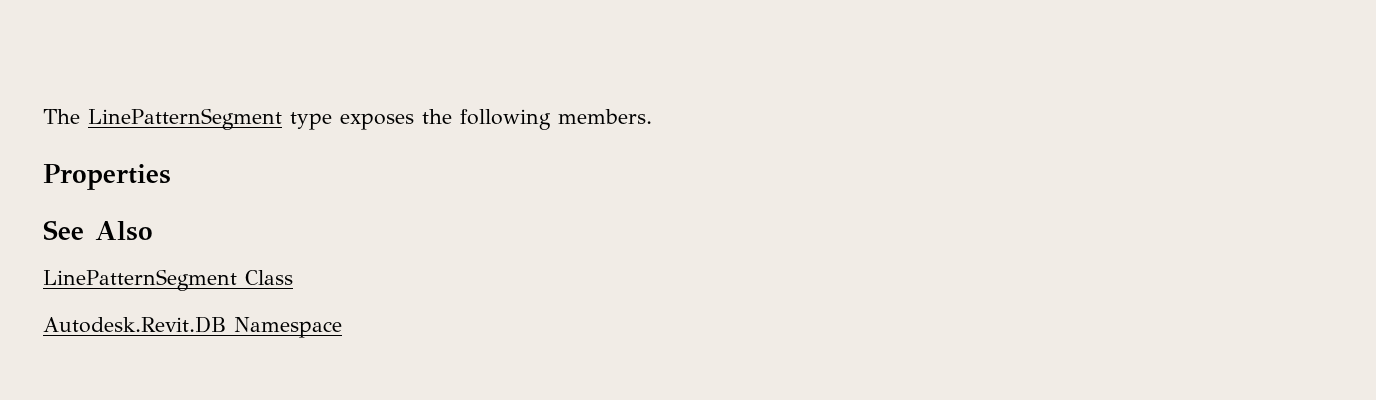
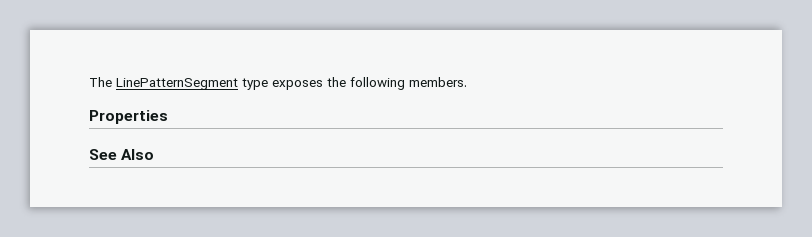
[43,269,293,291] [43,316,342,338] // LinePatternSegment Class // Autodesk.Revit.DB Namespace -> (155, 154) none

